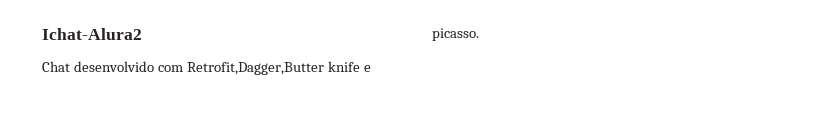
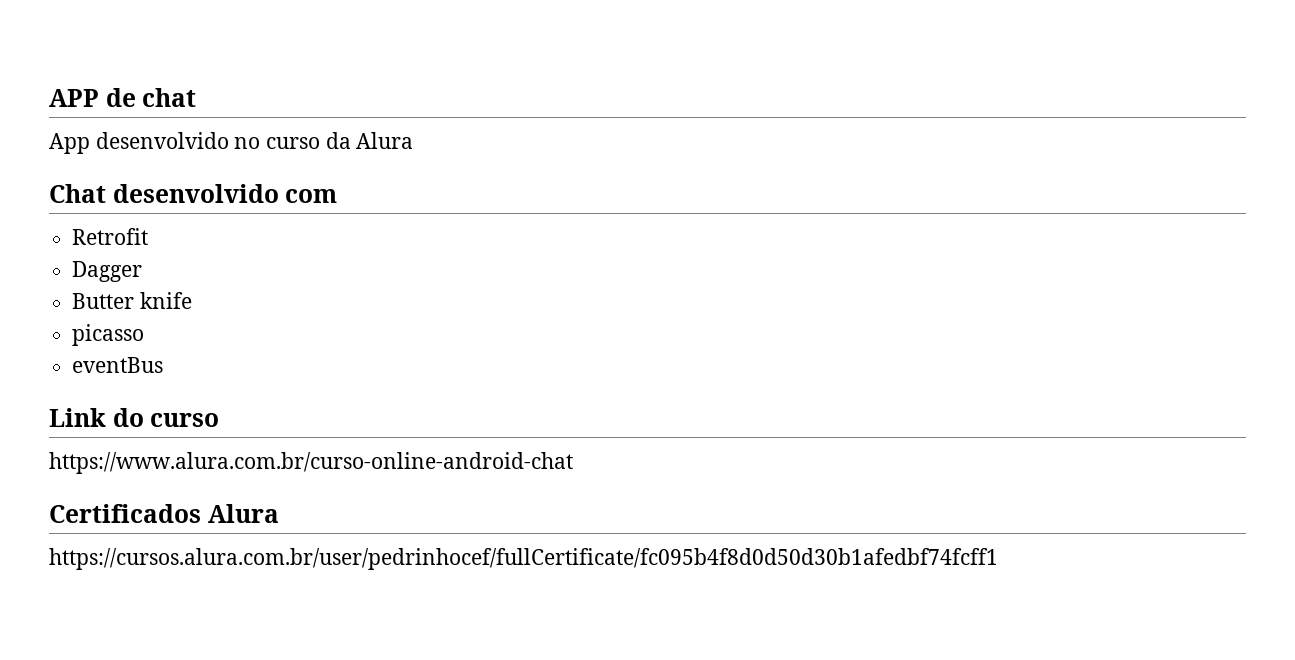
[42,28,142,40] [42,61,371,75] [432,28,479,41] Ichat-Alura2 // Chat desenvolvido com Retrofit,Dagger,Butter knife e picasso. -> [49,88,197,107] [49,132,414,154] [49,184,338,203] [72,228,149,245] [72,261,143,282] [72,292,192,309] [72,324,145,346] [72,357,164,373] [49,408,220,427] [49,452,573,474] [49,504,279,523] [49,548,998,570] APP de chat // App desenvolvido no curso da Alura // Chat desenvolvido com // Retrofit // Dagger // Butter knife // picasso // eventBus // Link do curso // https://www.alura.com.br/curso-online-android-chat // Certificados Alura // https://cursos.alura.com.br/user/pedrinhocef/fullCertificate/fc095b4f8d0d50d30b1afedbf74fcff1

